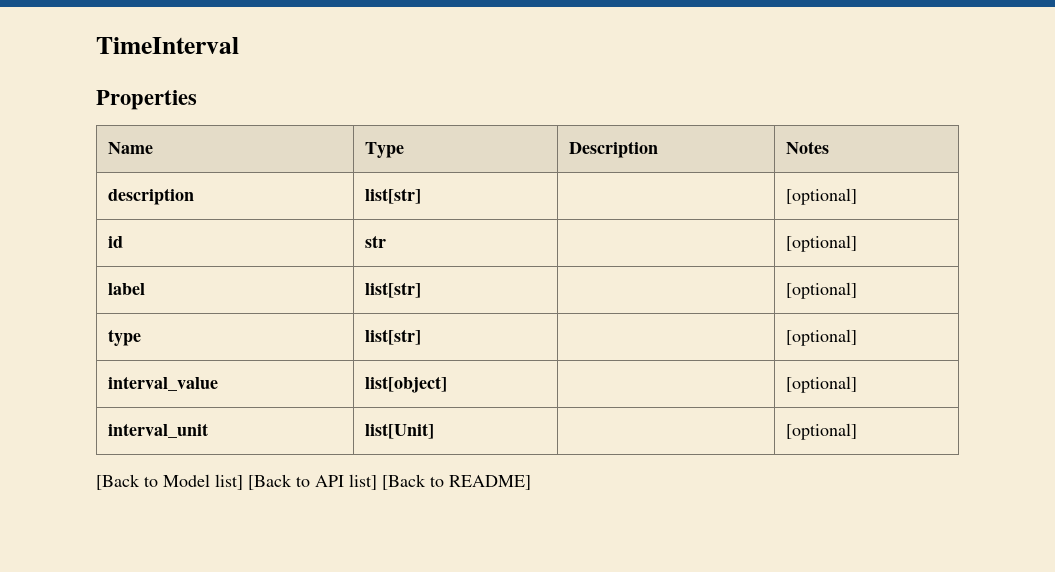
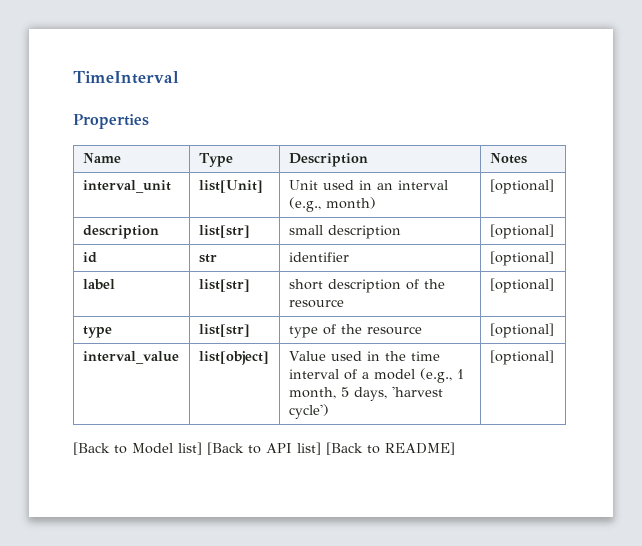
(830, 147) none -> [82,180,171,193] [198,180,263,193] [288,180,448,190] [288,197,376,212] [489,179,554,194] // interval_unit | list[Unit] | Unit used in an interval (e.g., month) | [optional]
(422, 196) none -> [288,225,401,239] small description
(387, 241) none -> [288,252,349,262] identifier
(422, 290) none -> [288,279,445,293] [288,299,344,308] short description of the resource
(422, 337) none -> [288,324,422,338] type of the resource
[786,376,858,393] [108,423,209,438] [365,423,435,439] | [optional] // interval_unit | list[Unit] | -> [288,351,440,361] [288,368,464,383] [288,386,443,401] [288,404,329,419] Value used in the time interval of a model (e.g., 1 month, 5 days, 'harvest cycle')

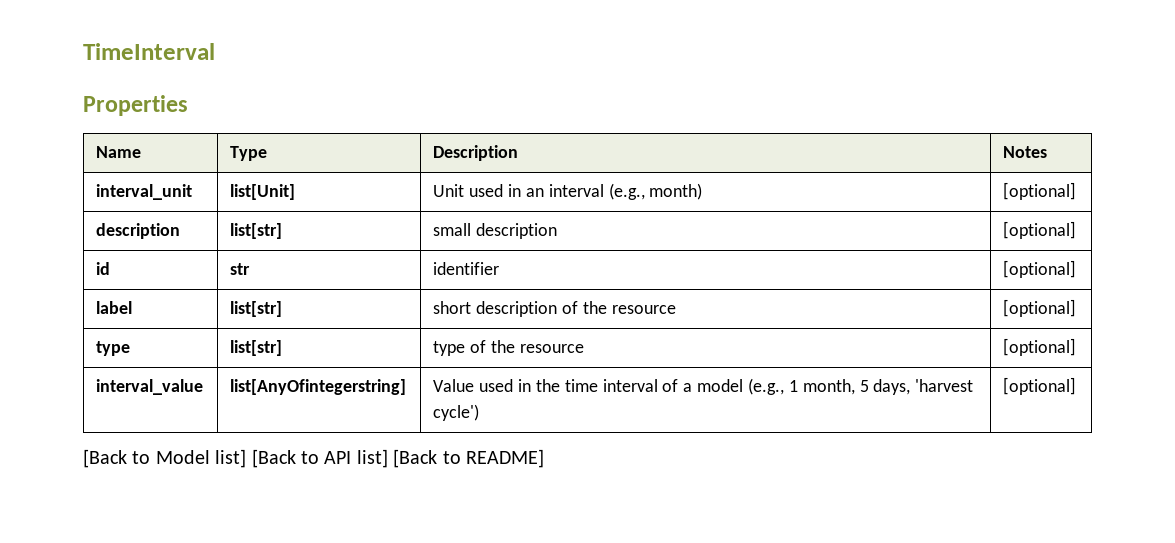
[198,351,269,365] list[object] -> [230,379,407,395] list[AnyOfintegerstring]

